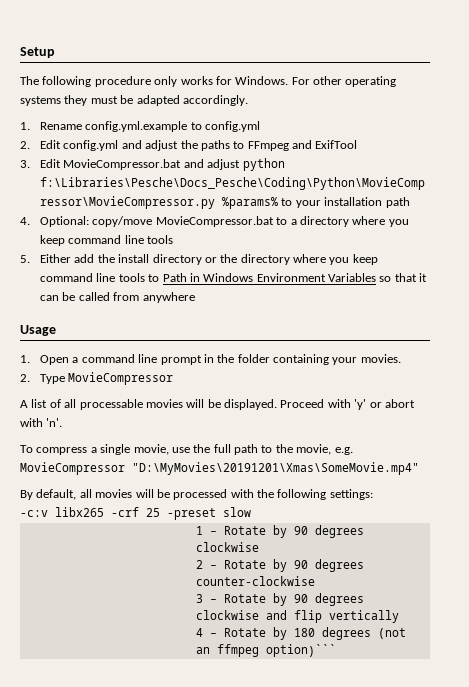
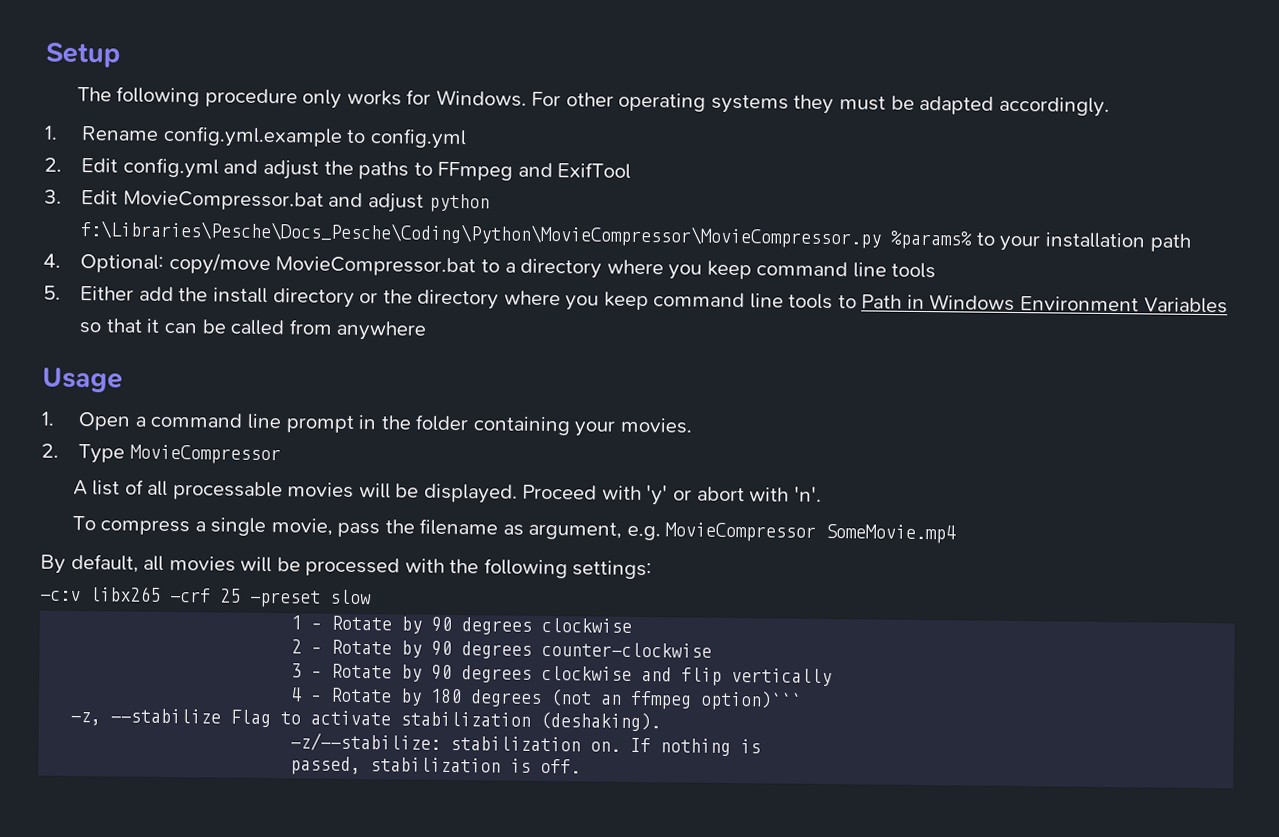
[171,444,332,455] use the full path to the movie, -> [337,518,623,540] pass the filename as argument,
[132,462,419,475] "D:\MyMovies\20191201\Xmas\SomeMovie.mp4" -> [825,523,957,544] SomeMovie.mp4
(336, 650) none -> [70,708,662,732] [290,732,762,756] [290,756,582,776] // -z, --stabilize Flag to activate stabilization (deshaking). // -z/--stabilize: stabilization on. If nothing is // passed, stabilization is off.

